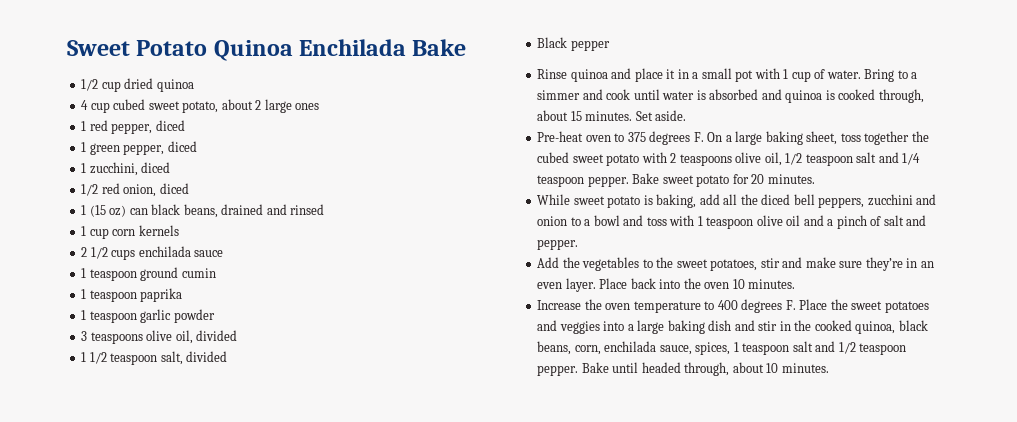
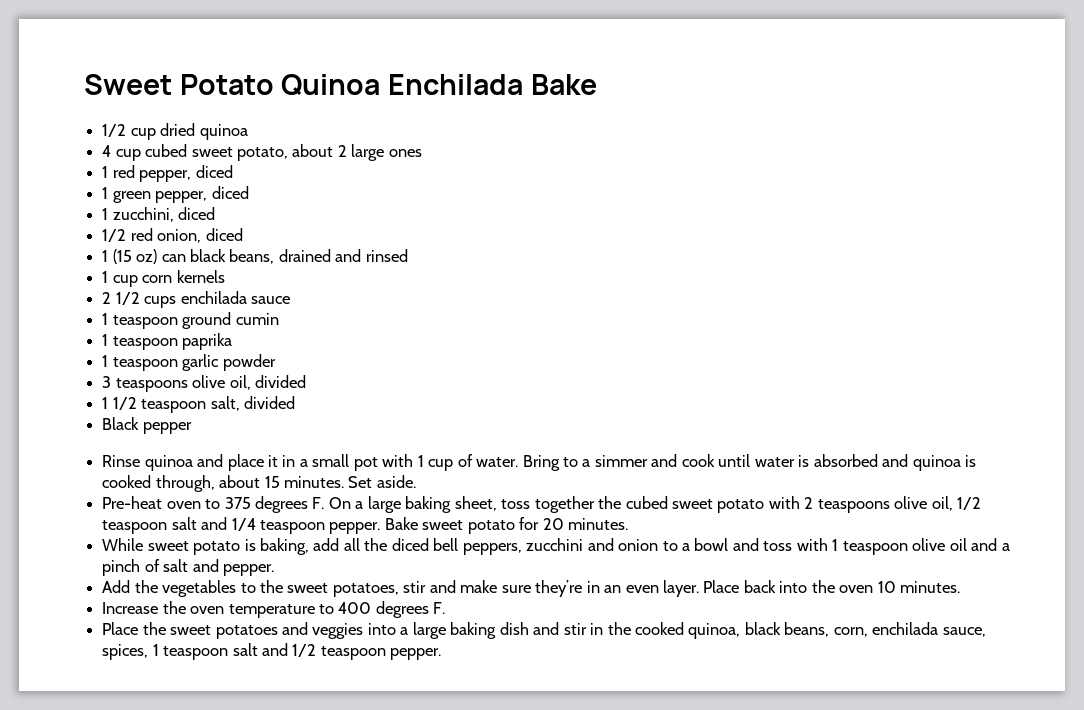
(796, 305) none -> (446, 608) //
[581,362,829,376] Bake until headed through, about 10 minutes. -> (442, 654) none

